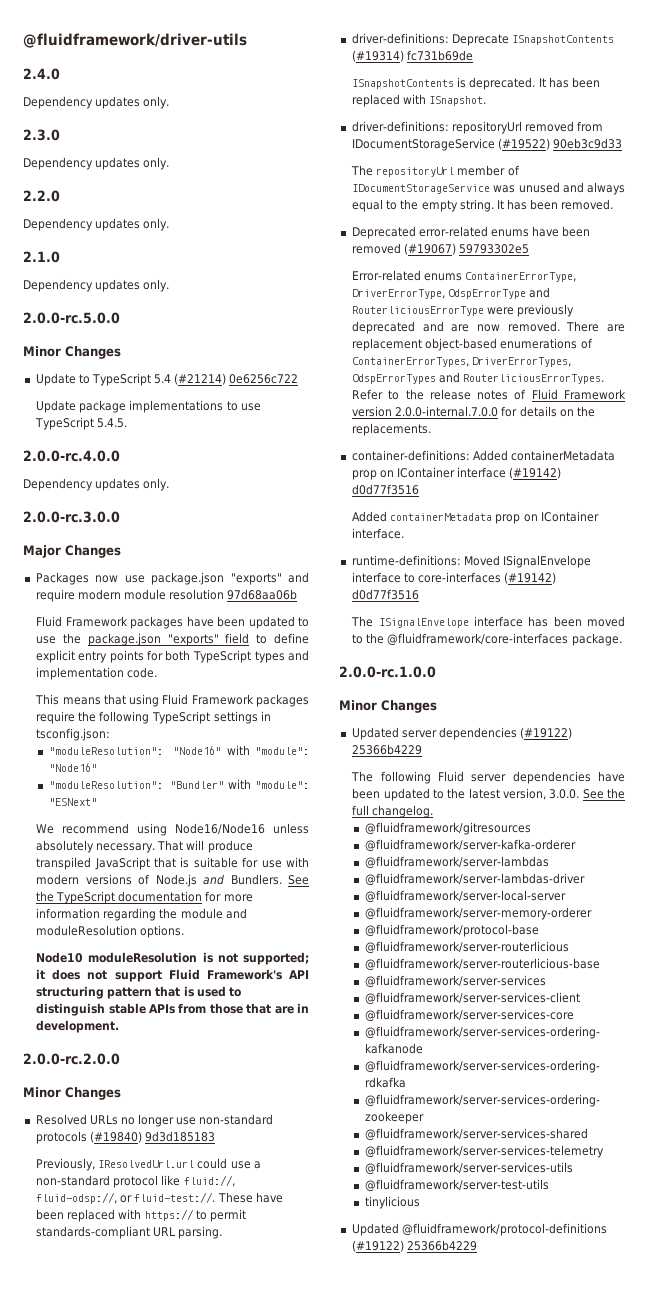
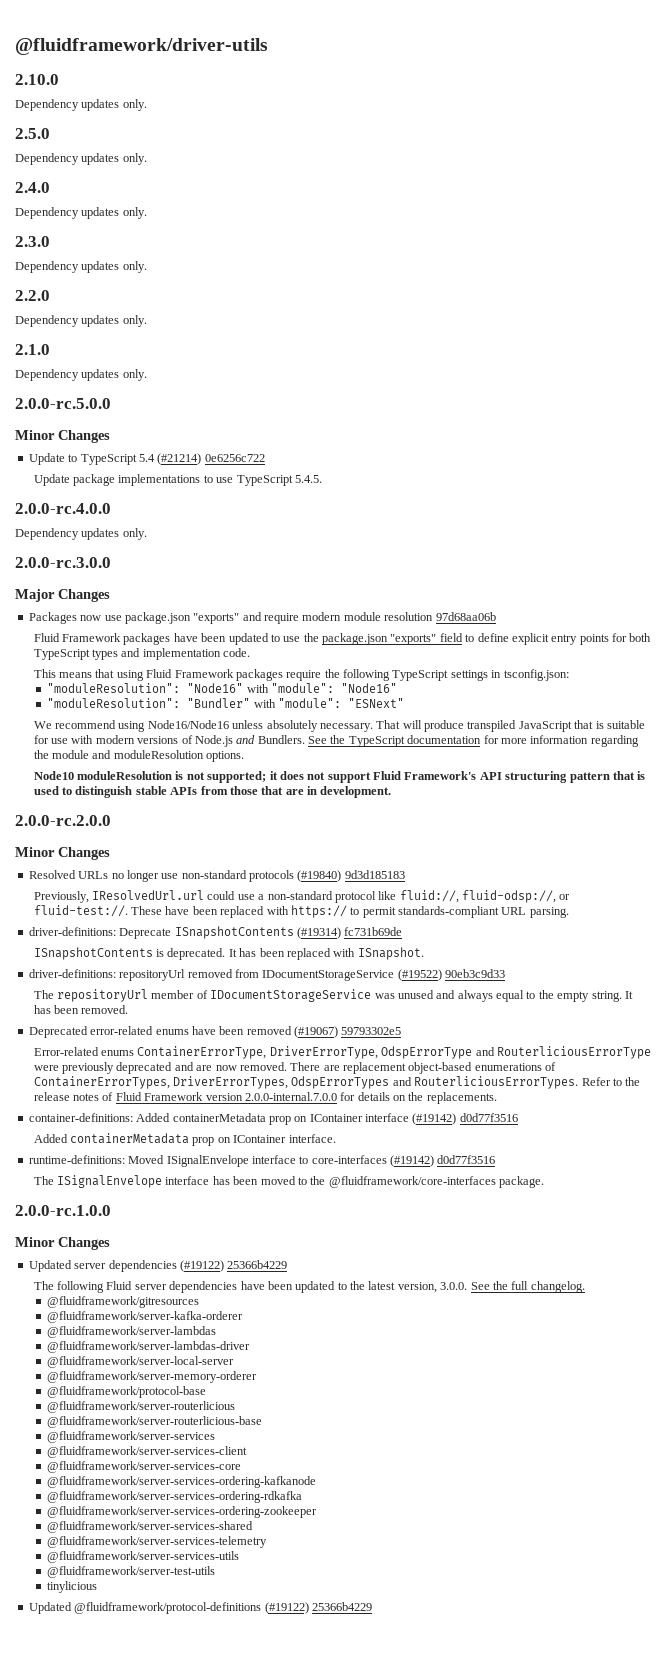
(247, 40) none -> [15,74,59,85] [15,99,147,111] [15,128,50,139] [15,153,147,165] // 2.10.0 // Dependency updates only. // 2.5.0 // Dependency updates only.

